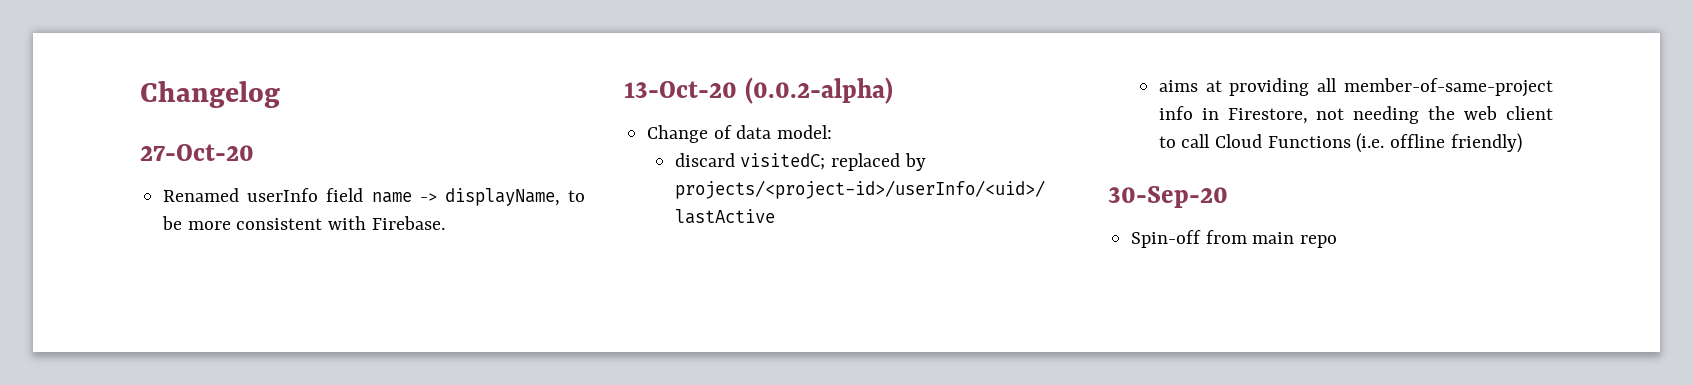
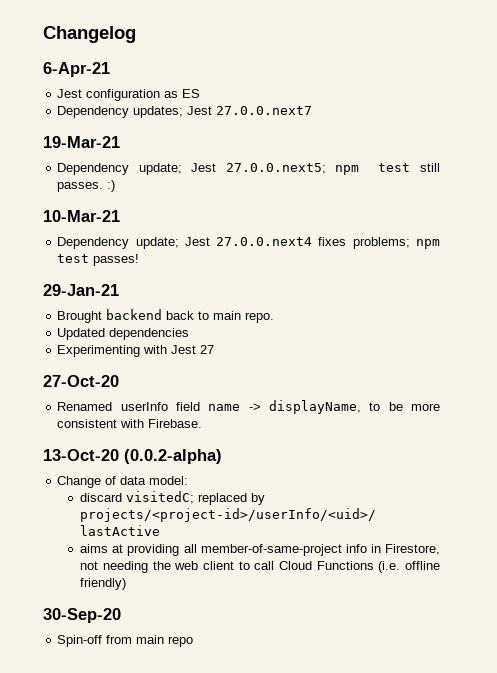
(280, 94) none -> [43,62,110,77] [57,89,201,101] [57,106,313,118] [43,136,120,148] [57,163,440,175] [57,180,116,192] [43,210,120,222] [57,237,440,249] [57,254,140,266] [43,284,119,296] [57,309,275,323] [57,328,190,340] [57,345,215,357] // 6-Apr-21 // Jest configuration as ES // Dependency updates; Jest 27.0.0.next7 // 19-Mar-21 // Dependency update; Jest 27.0.0.next5; npm test still passes. :) // 10-Mar-21 // Dependency update; Jest 27.0.0.next4 fixes problems; npm test passes! // 29-Jan-21 // Brought backend back to main repo. // Updated dependencies // Experimenting with Jest 27

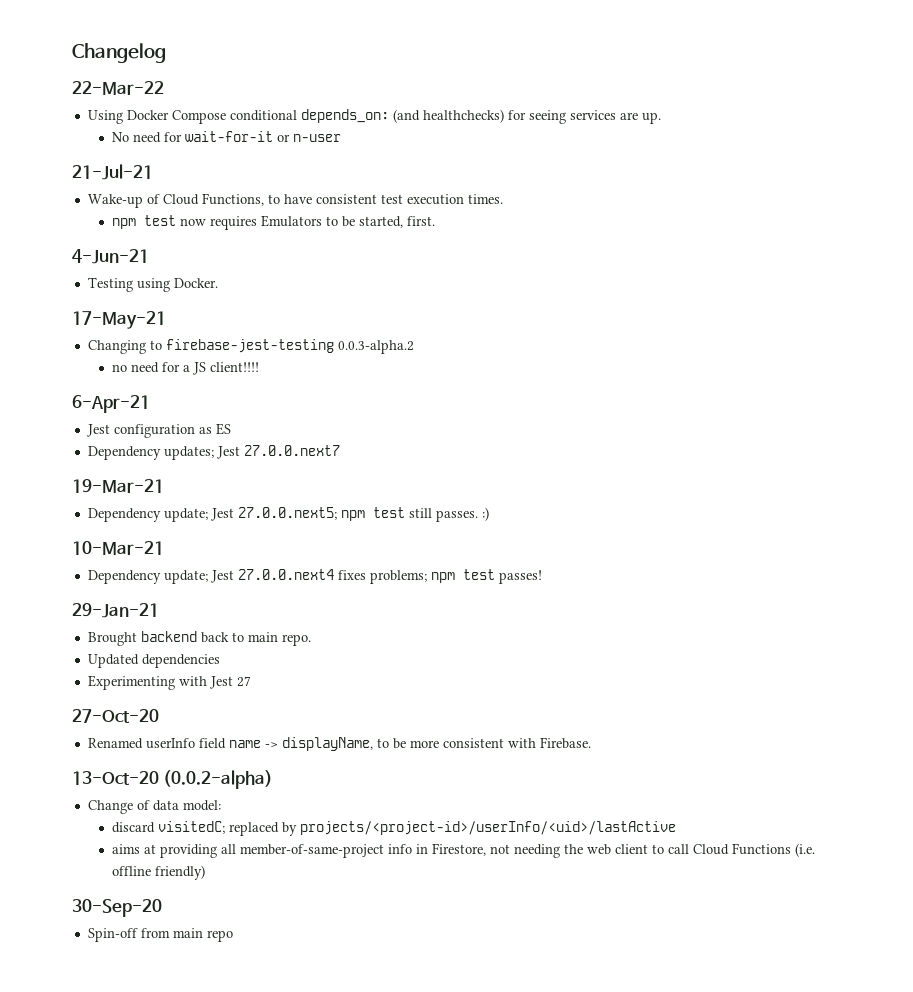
(136, 34) none -> [72,81,164,95] [87,109,661,124] [111,131,341,143] [72,164,153,180] [87,193,503,208] [111,215,435,230] [72,249,149,264] [87,277,218,292] [72,311,166,329] [87,339,414,354] [111,362,259,375] // 22-Mar-22 // Using Docker Compose conditional depends_on: (and healthchecks) for seeing services are up. // No need for wait-for-it or n-user // 21-Jul-21 // Wake-up of Cloud Functions, to have consistent test execution times. // npm test now requires Emulators to be started, first. // 4-Jun-21 // Testing using Docker. // 17-May-21 // Changing to firebase-jest-testing 0.0.3-alpha.2 // no need for a JS client!!!!

